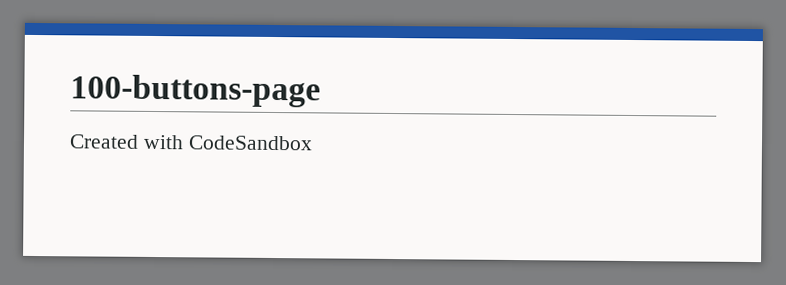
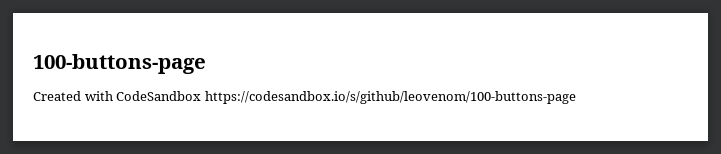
(313, 143) none -> [204,91,576,104] https://codesandbox.io/s/github/leovenom/100-buttons-page

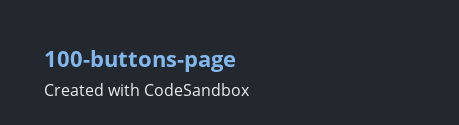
[204,91,576,104] https://codesandbox.io/s/github/leovenom/100-buttons-page -> (251, 89) none

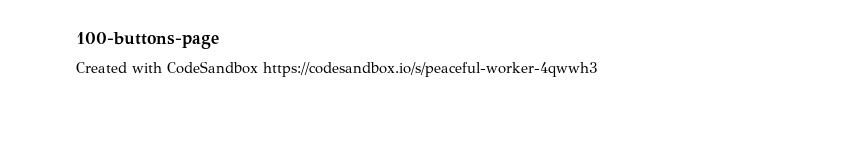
(251, 89) none -> [263,62,598,77] https://codesandbox.io/s/peaceful-worker-4qwwh3

